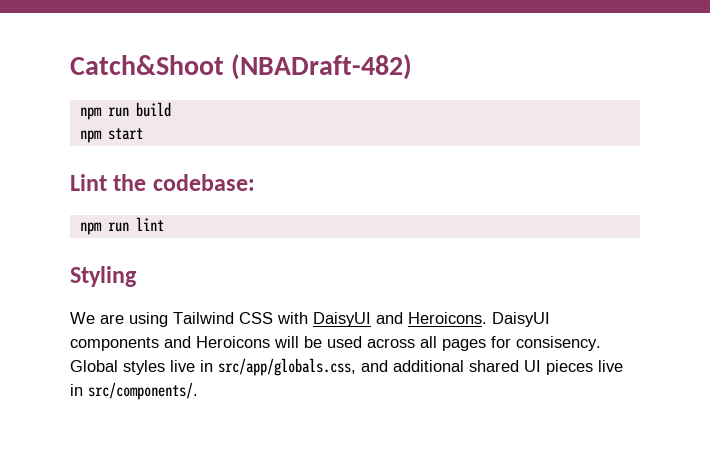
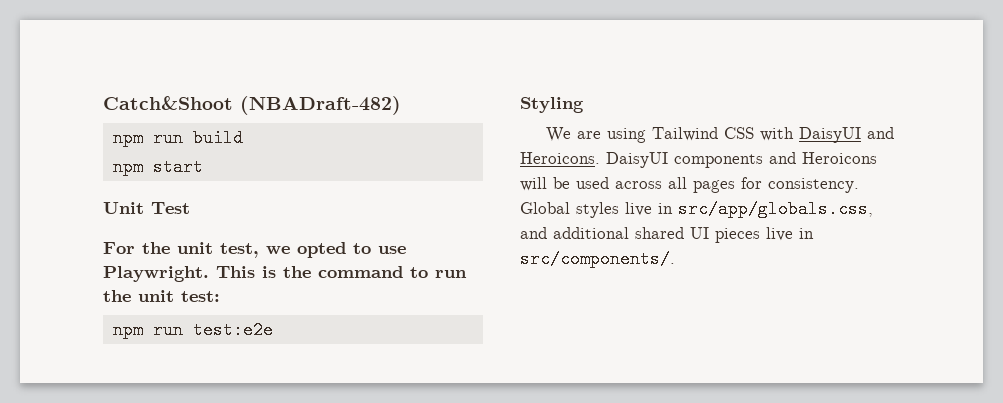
[70,174,255,191] [79,217,164,235] Lint the codebase: // npm run lint -> [103,202,190,214] [103,242,406,258] [103,266,467,282] [103,290,220,302] [112,321,273,339] Unit Test // For the unit test, we opted to use Playwright. This is the command to run the unit test: // npm run test:e2e
[516,336,601,351] consisency. -> [768,178,859,193] consistency.

